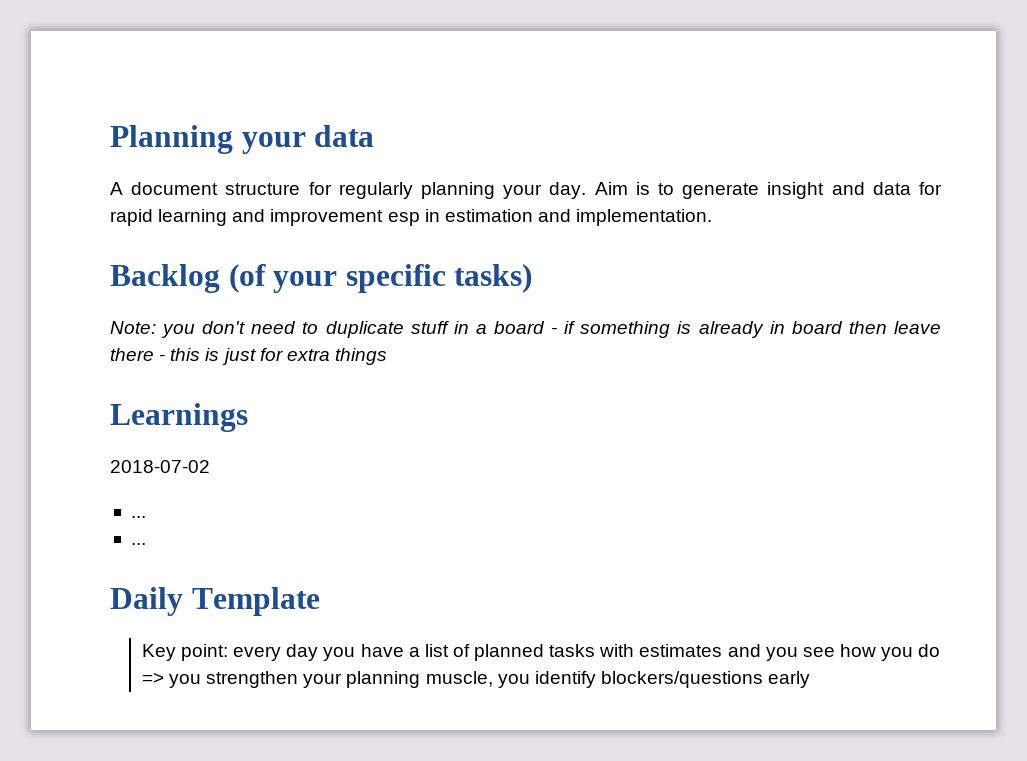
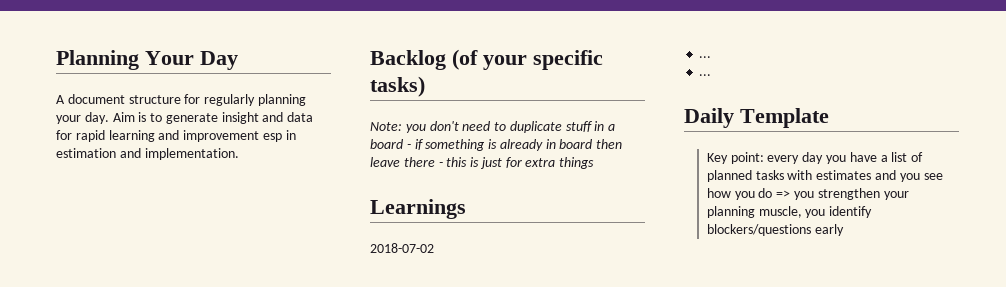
[241,125,375,154] your data -> [145,51,238,70] Your Day

